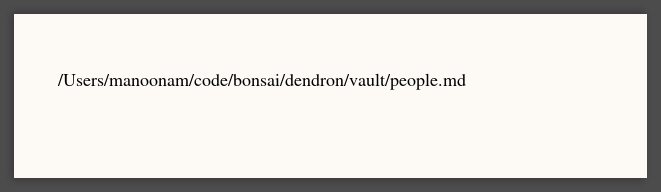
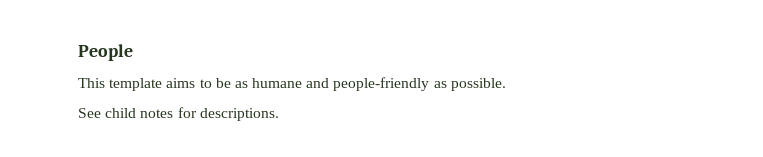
[57,73,466,90] /Users/manoonam/code/bonsai/dendron/vault/people.md -> [78,44,133,61] [78,77,506,91] [78,107,279,121] People // This template aims to be as humane and people-friendly as possible. // See child notes for descriptions.

